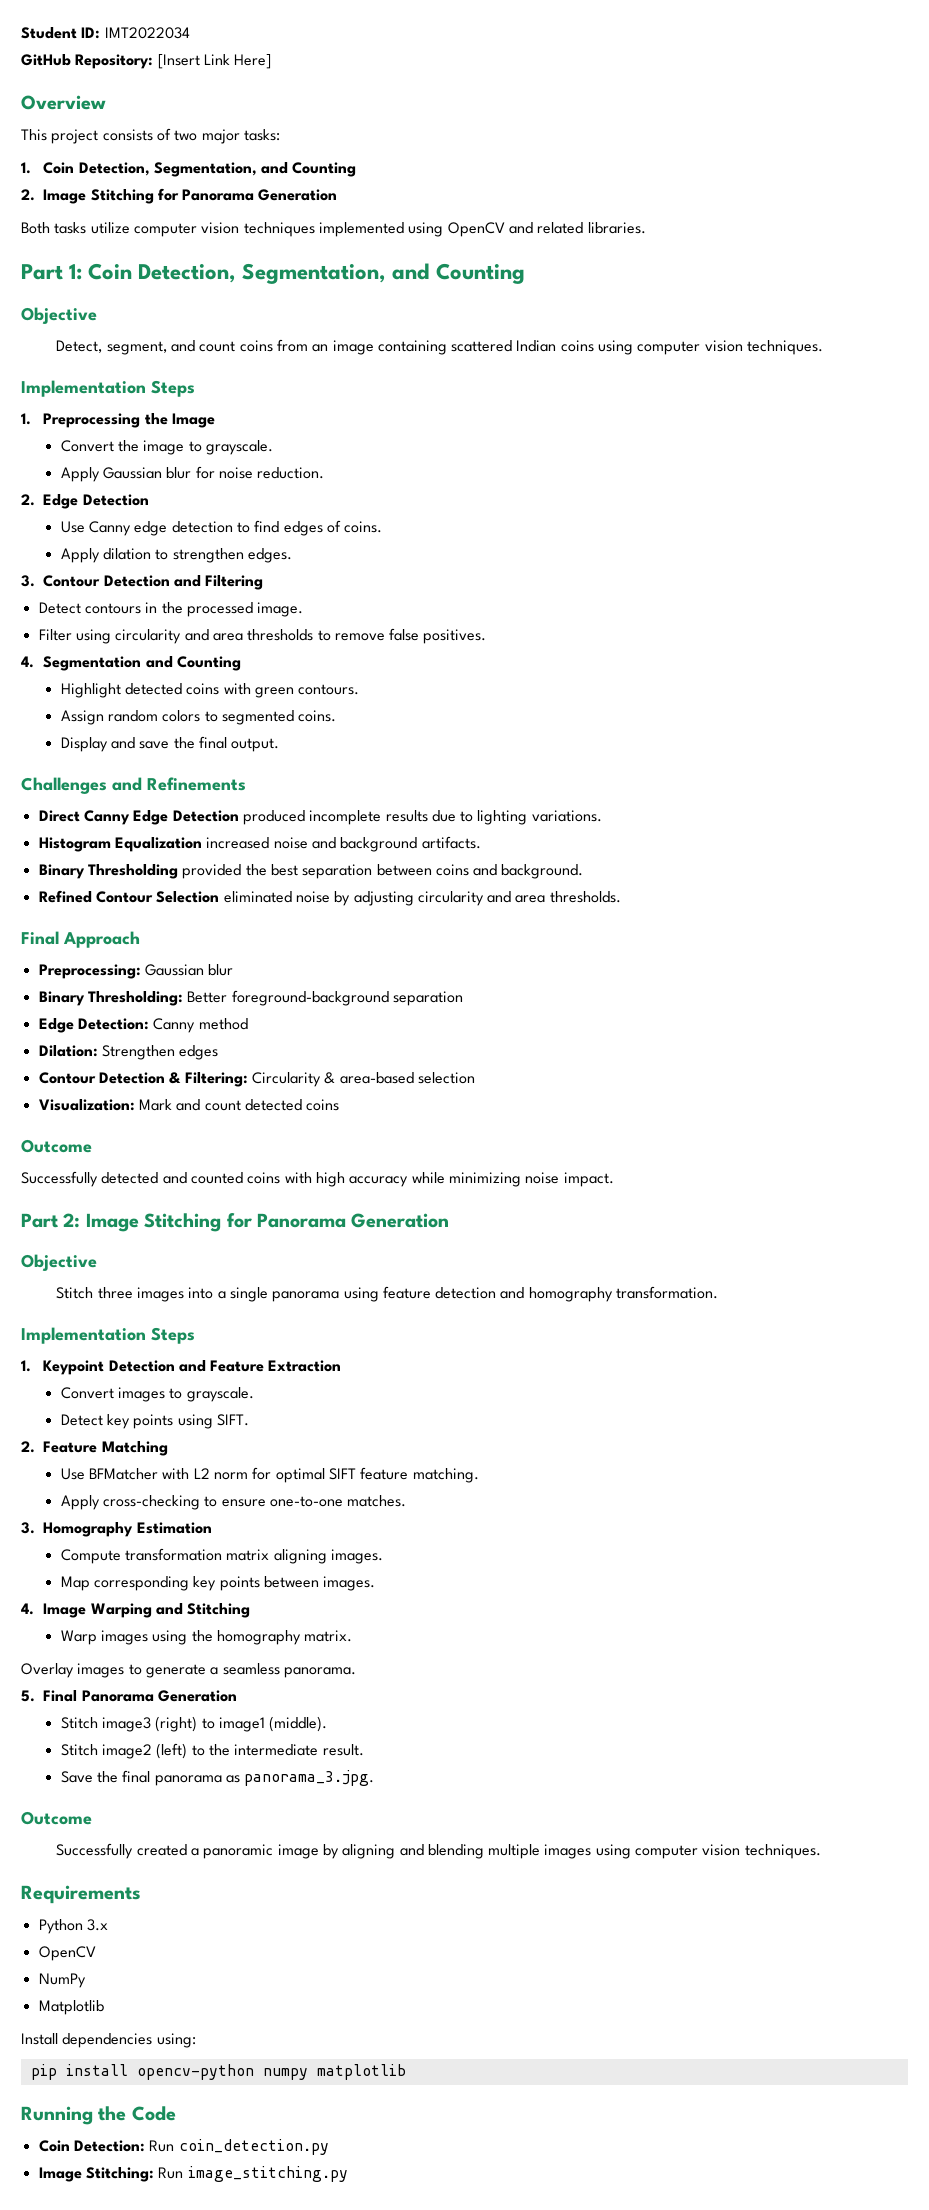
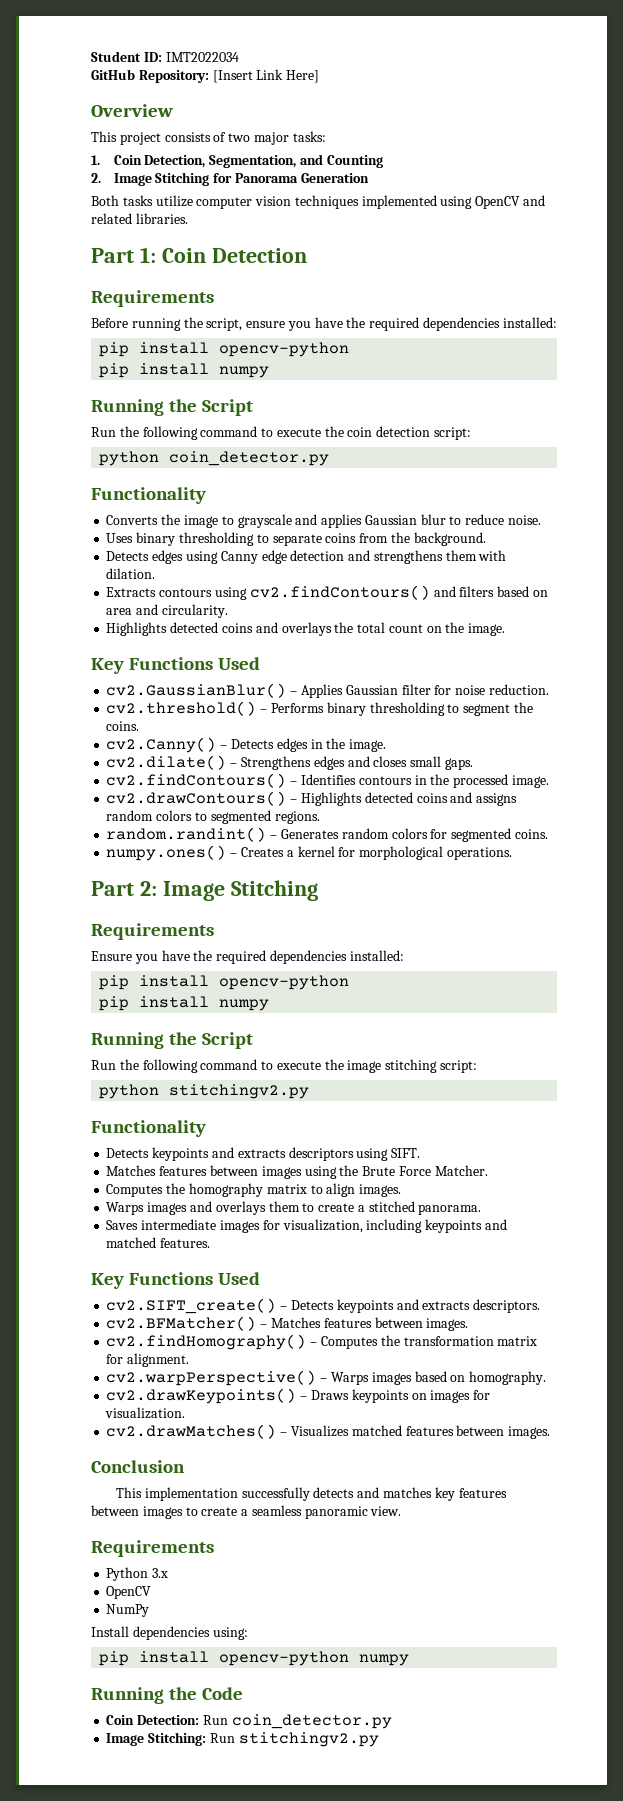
[138,263,526,284] [21,307,97,324] [56,339,824,355] [21,380,195,397] [21,413,215,428] [60,440,274,455] [60,466,325,482] [21,494,149,509] [60,520,383,536] [60,548,293,563] [21,575,264,590] [38,602,81,614] Detection, Segmentation, and Counting // Objective // Detect, segment, and count coins from an image containing scattered Indian coins using computer vision techniques. // Implementation Steps // 1. Preprocessing the Image // Convert the image to grayscale. // Apply Gaussian blur for noise reduction. // 2. Edge Detection // Use Canny edge detection to find edges of coins. // Apply dilation to strengthen edges. // 3. Contour Detection and Filtering // Detect -> [211,248,307,263] [91,290,214,307] [91,317,557,331] [99,342,350,357] [99,363,270,378] [91,399,254,416] [91,426,472,440] [99,451,330,466] [91,487,206,504] [106,514,541,528] [106,532,486,546] [106,550,507,564] [106,568,156,579] [106,585,548,600] [106,604,228,618] [106,622,506,636] [91,657,261,674] [106,683,549,698] [106,701,533,716] [106,721,140,731] [106,737,387,753] [106,755,473,770] [106,773,356,788] Detection // Requirements // Before running the script, ensure you have the required dependencies installed: // pip install opencv-python // pip install numpy // Running the Script // Run the following command to execute the coin detection script: // python coin_detector.py // Functionality // Converts the image to grayscale and applies Gaussian blur to reduce noise. // Uses binary thresholding to separate coins from the background. // Detects edges using Canny edge detection and strengthens them with dilation. // Extracts contours using cv2.findContours() and filters based on area and circularity. // Highlights detected coins and overlays the total count on the image. // Key Functions Used // cv2.GaussianBlur() – Applies Gaussian filter for noise reduction. // cv2.threshold() – Performs binary thresholding to segment the coins. // cv2.Canny() – Detects edges in the image. // cv2.dilate() – Strengthens edges and closes small gaps. // cv2.findContours() – Identifies
[38,628,487,644] [21,656,241,671] [60,683,360,698] [60,710,337,725] [60,736,280,752] [21,777,246,794] [38,810,602,825] [38,836,481,852] [38,864,584,879] [38,890,621,906] [21,931,140,948] [38,964,234,979] [38,990,463,1006] [38,1018,248,1033] [38,1045,219,1060] [38,1072,475,1087] [38,1099,340,1111] [21,1139,92,1153] [21,1171,614,1187] [21,1213,450,1232] [21,1254,97,1271] [56,1286,719,1302] [21,1327,195,1344] [21,1360,342,1375] [60,1387,254,1402] [60,1414,250,1429] [21,1441,168,1456] [60,1467,479,1483] [60,1495,407,1510] [21,1522,212,1537] [60,1548,384,1564] [60,1576,376,1591] [21,1603,251,1618] [60,1630,353,1645] [21,1663,206,1678] Filter using circularity and area thresholds to remove false positives. // 4. Segmentation and Counting // Highlight detected coins with green contours. // Assign random colors to segmented coins. // Display and save the final output. // Challenges and Refinements // Direct Canny Edge Detection produced incomplete results due to lighting variations. // Histogram Equalization increased noise and background artifacts. // Binary Thresholding provided the best separation between coins and background. // Refined Contour Selection eliminated noise by adjusting circularity and area thresholds. // Final Approach // Preprocessing: Gaussian blur // Binary Thresholding: Better foreground-background separation // Edge Detection: Canny method // Dilation: Strengthen edges // Contour Detection & Filtering: Circularity & area-based selection // Visualization: Mark and count detected coins // Outcome // Successfully detected and counted coins with high accuracy while minimizing noise impact. // Part 2: Image Stitching for Panorama Generation // Objective // Stitch three images into a single panorama using feature detection and homography transformation. // Implementation Steps // 1. Keypoint Detection and Feature Extraction // Convert images to grayscale. // Detect key points using SIFT. // 2. Feature Matching // Use BFMatcher with L2 norm for optimal SIFT feature matching. // Apply cross-checking to ensure one-to-one matches. // 3. Homography Estimation // Compute transformation matrix aligning images. // Map corresponding key points between images. // 4. Image Warping and Stitching // Warp images using the homography matrix. // Overlay images to generate -> [106,791,518,806] [106,810,320,824] [106,827,548,842] [106,845,512,861] [91,880,318,901] [91,923,214,940] [91,950,404,964] [99,975,350,990] [99,996,270,1011] [91,1032,254,1049] [91,1059,478,1073] [99,1084,310,1099] [91,1120,206,1137] [106,1147,421,1161] [106,1165,488,1179] [106,1183,402,1197] [106,1201,482,1215] [106,1219,507,1233] [106,1237,211,1248] [91,1272,261,1289] [106,1298,541,1314] [106,1316,469,1331] [106,1334,538,1350] [106,1353,190,1367] [106,1370,547,1386] [106,1388,491,1404] [105,1407,186,1419] [106,1424,551,1439] [91,1460,185,1473] [116,1487,507,1501] [91,1505,238,1519] cv2.drawContours() – Highlights detected coins and assigns random colors to segmented regions. // random.randint() – Generates random colors for segmented coins. // numpy.ones() – Creates a kernel for morphological operations. // Part 2: Image Stitching // Requirements // Ensure you have the required dependencies installed: // pip install opencv-python // pip install numpy // Running the Script // Run the following command to execute the image stitching script: // python stitchingv2.py // Functionality // Detects keypoints and extracts descriptors using SIFT. // Matches features between images using the Brute Force Matcher. // Computes the homography matrix to align images. // Warps images and overlays them to create a stitched panorama. // Saves intermediate images for visualization, including keypoints and matched features. // Key Functions Used // cv2.SIFT_create() – Detects keypoints and extracts descriptors. // cv2.BFMatcher() – Matches features between images. // cv2.findHomography() – Computes the transformation matrix for alignment. // cv2.warpPerspective() – Warps images based on homography. // cv2.drawKeypoints() – Draws keypoints on images for visualization. // cv2.drawMatches() – Visualizes matched features between images. // Conclusion // This implementation successfully detects and matches key features between images to create
[283,1667,356,1678] [21,1690,237,1702] [60,1716,328,1732] [60,1743,364,1759] [60,1770,375,1786] [21,1811,92,1825] [56,1843,821,1859] panorama. // 5. Final Panorama Generation // Stitch image3 (right) to image1 (middle). // Stitch image2 (left) to the intermediate result. // Save the final panorama as panorama_3.jpg. // Outcome // Successfully created a panoramic image by aligning and blending multiple images using computer vision techniques. -> [304,1506,402,1519] panoramic view.
[38,2000,104,2015] // Matplotlib -> (150, 1610) none
[316,2064,406,2080] matplotlib -> (410, 1660) none
[178,2139,329,2155] coin_detection.py -> [231,1714,392,1729] coin_detector.py
[187,2166,348,2182] image_stitching.py -> [238,1732,379,1747] stitchingv2.py

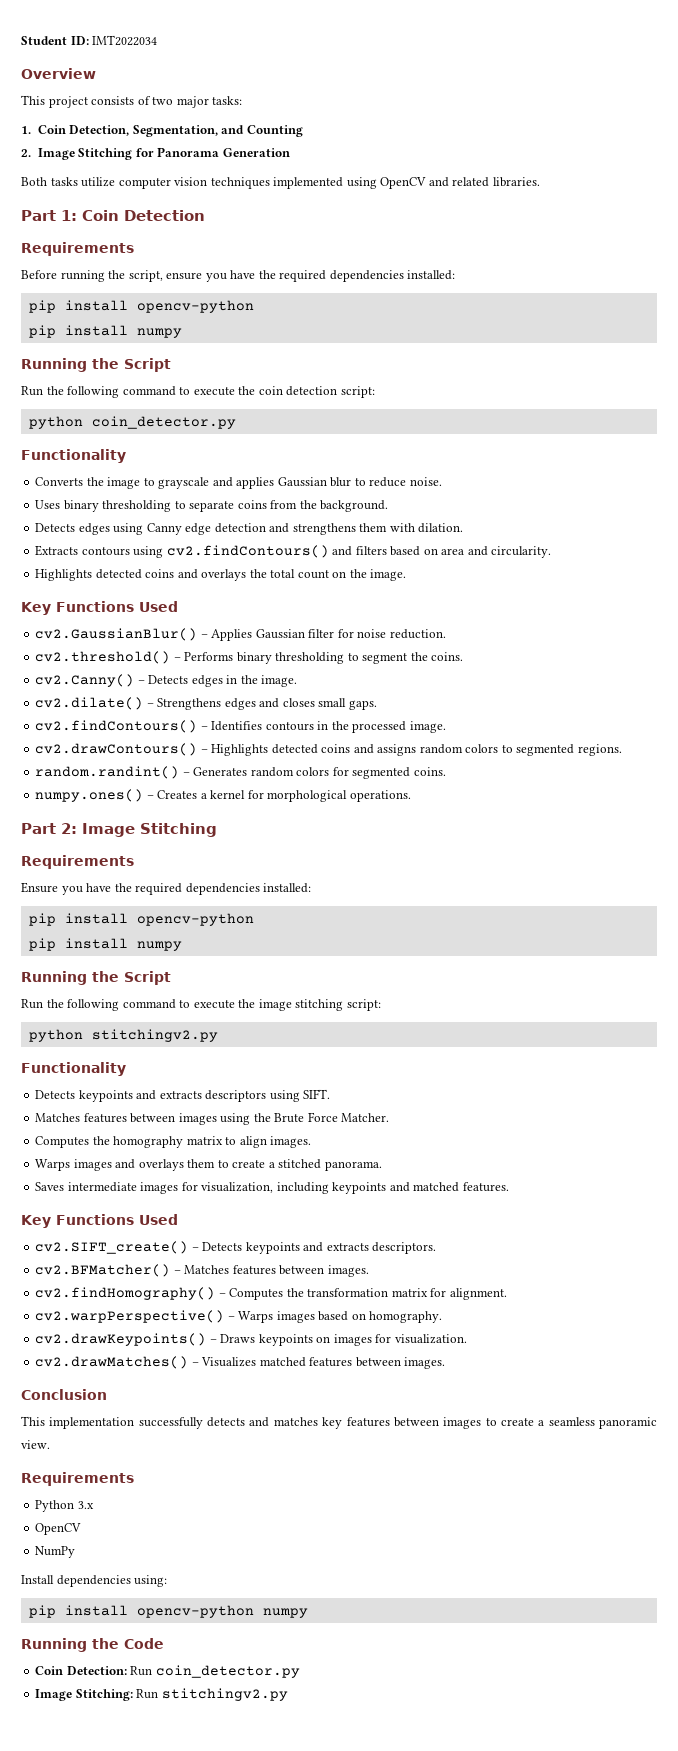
[91,69,320,83] // GitHub Repository: [Insert Link Here] -> (158, 40) none

